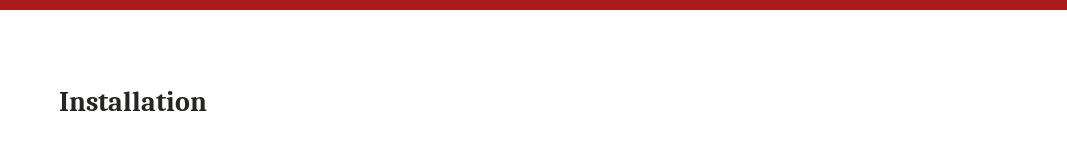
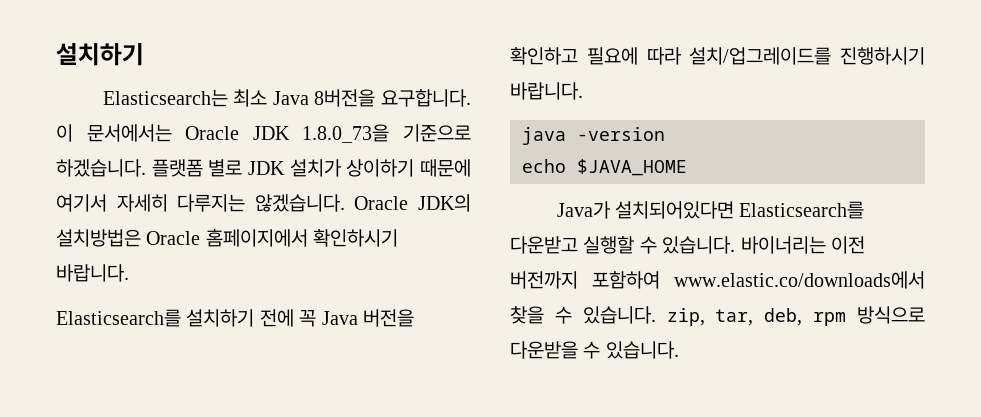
[59,91,207,111] Installation -> [56,43,144,66] [102,89,471,107] [56,124,471,143] [56,159,471,177] [56,194,471,212] [56,228,399,247] [56,264,129,282] [56,309,414,327] [510,47,925,65] [510,82,583,100] [522,127,665,145] [522,159,687,176] [556,201,865,219] [510,236,865,254] [510,271,925,289] [510,306,925,326] [510,341,679,359] 설치하기 // Elasticsearch는 최소 Java 8버전을 요구합니다. 이 문서에서는 Oracle JDK 1.8.0_73을 기준으로 하겠습니다. 플랫폼 별로 JDK 설치가 상이하기 때문에 여기서 자세히 다루지는 않겠습니다. Oracle JDK의 설치방법은 Oracle 홈페이지에서 확인하시기 바랍니다. // Elasticsearch를 설치하기 전에 꼭 Java 버전을 확인하고 필요에 따라 설치/업그레이드를 진행하시기 바랍니다. // java -version // echo $JAVA_HOME // Java가 설치되어있다면 Elasticsearch를 다운받고 실행할 수 있습니다. 바이너리는 이전 버전까지 포함하여 www.elastic.co/downloads에서 찾을 수 있습니다. zip, tar, deb, rpm 방식으로 다운받을 수 있습니다.

